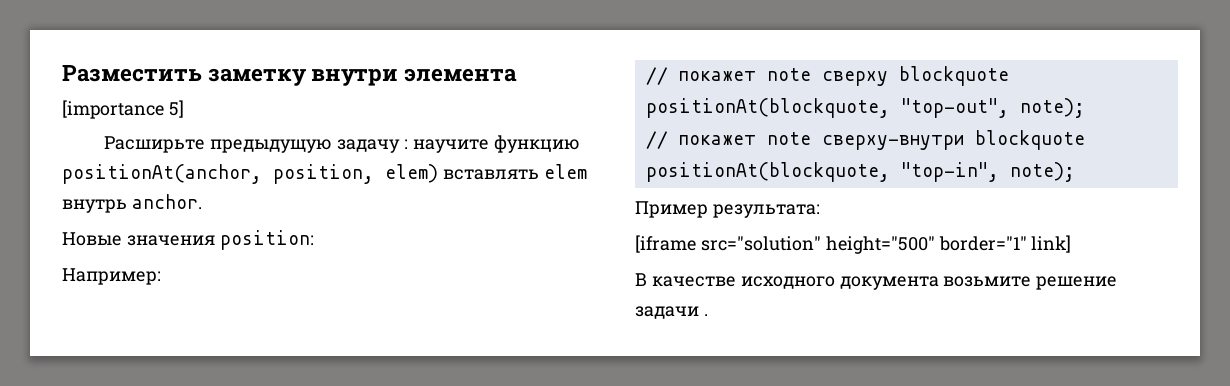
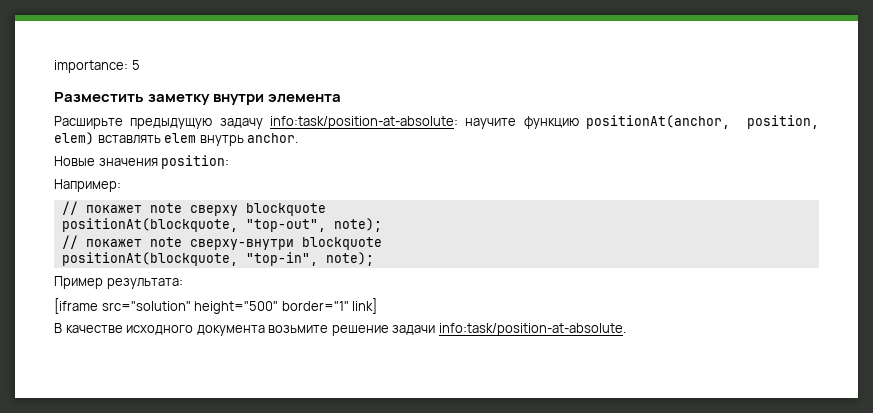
(62, 73) none -> [54,60,140,73] importance: 5 //
[62,100,184,119] // [importance 5] -> (342, 98) none
[403,139,408,149] : -> [270,116,459,129] info:task/position-at-absolute:
[703,314,708,316] . -> [438,323,626,336] info:task/position-at-absolute.

